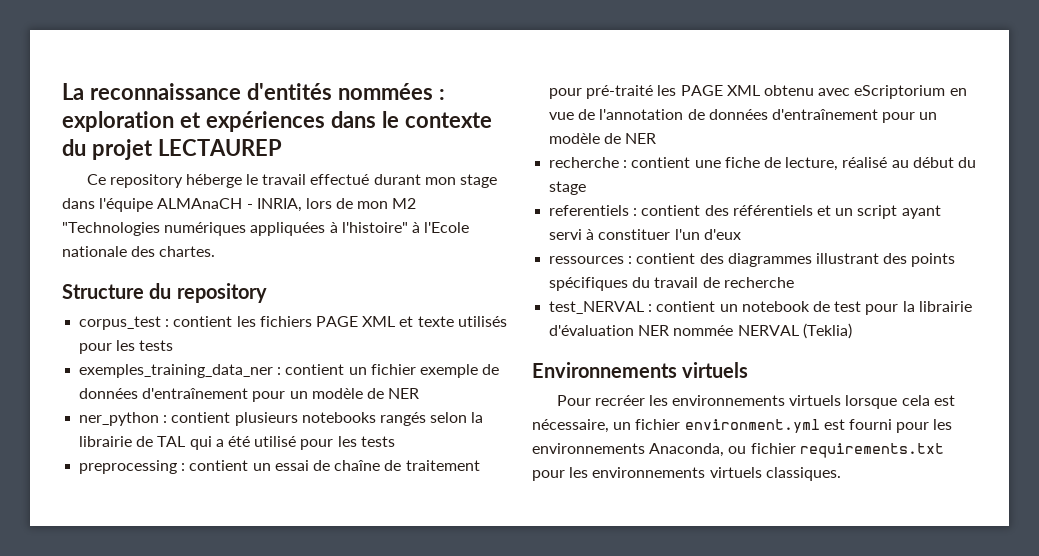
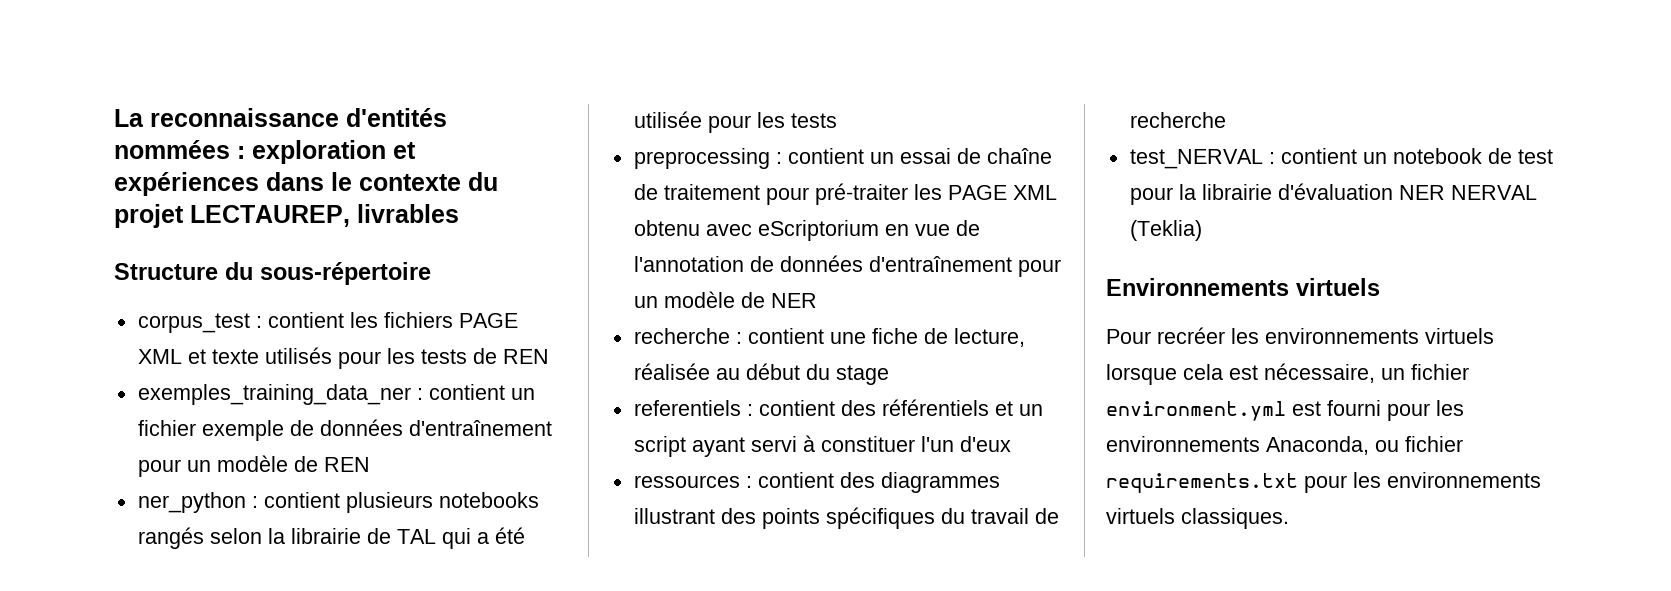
[157,139,282,156] [86,174,498,188] [62,198,417,212] [62,222,470,236] [62,246,216,257] LECTAUREP // Ce repository héberge le travail effectué durant mon stage dans l'équipe ALMAnaCH - INRIA, lors de mon M2 "Technologies numériques appliquées à l'histoire" à l'Ecole nationale des chartes. -> [190,204,459,227] LECTAUREP, livrables
[176,283,267,303] repository -> [260,262,431,285] sous-répertoire
(174, 345) none -> [472,348,549,364] de REN
[388,388,420,399] NER -> [323,457,370,472] REN
[254,436,297,447] utilisé -> [633,111,702,128] utilisée
[586,85,654,99] pré-traité -> [814,183,908,205] pré-traiter
[842,157,888,168] réalisé -> [633,363,710,380] réalisée
[673,325,734,336] nommée -> (1445, 192) none

